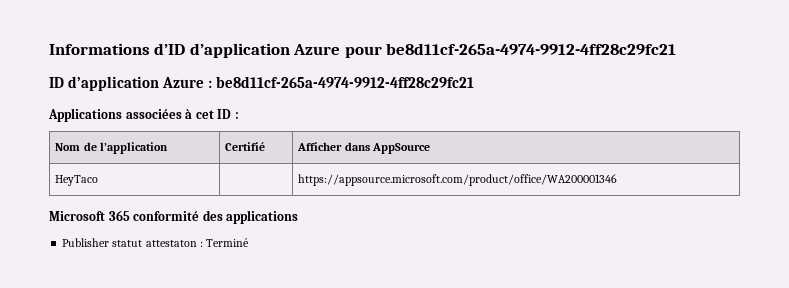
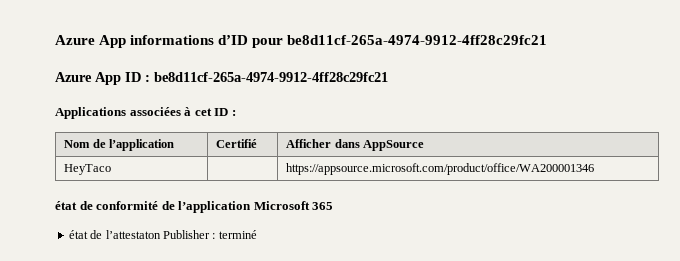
[49,43,341,58] Informations d’ID d’application Azure -> [55,35,249,48] Azure App informations d’ID
[49,76,205,91] ID d’application Azure -> [55,72,141,85] Azure App ID
[49,210,299,224] [62,238,250,247] Microsoft 365 conformité des applications // Publisher statut attestaton : Terminé -> [55,201,334,213] [68,230,257,239] état de conformité de l’application Microsoft 365 // état de l’attestaton Publisher : terminé

